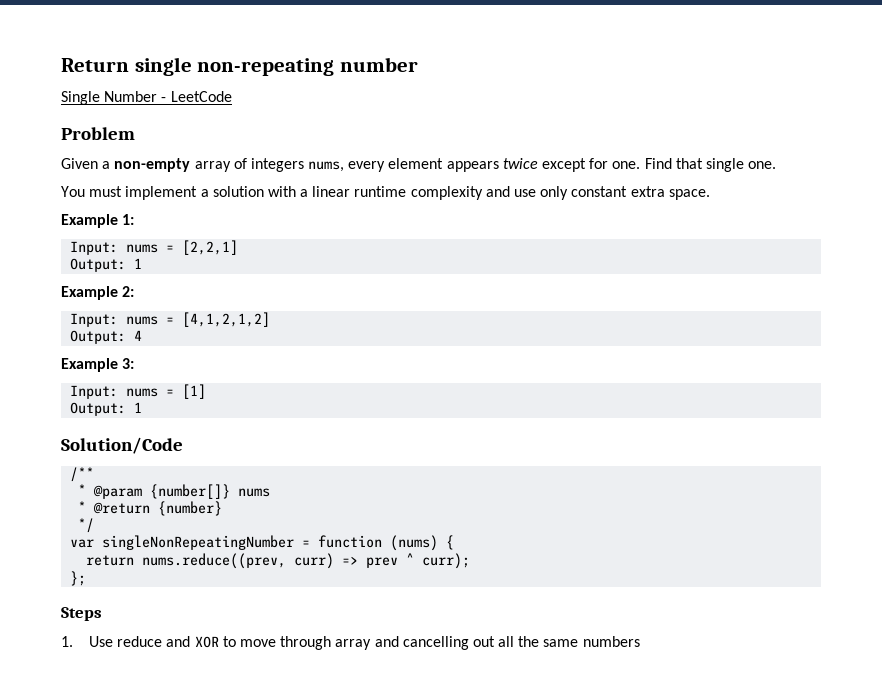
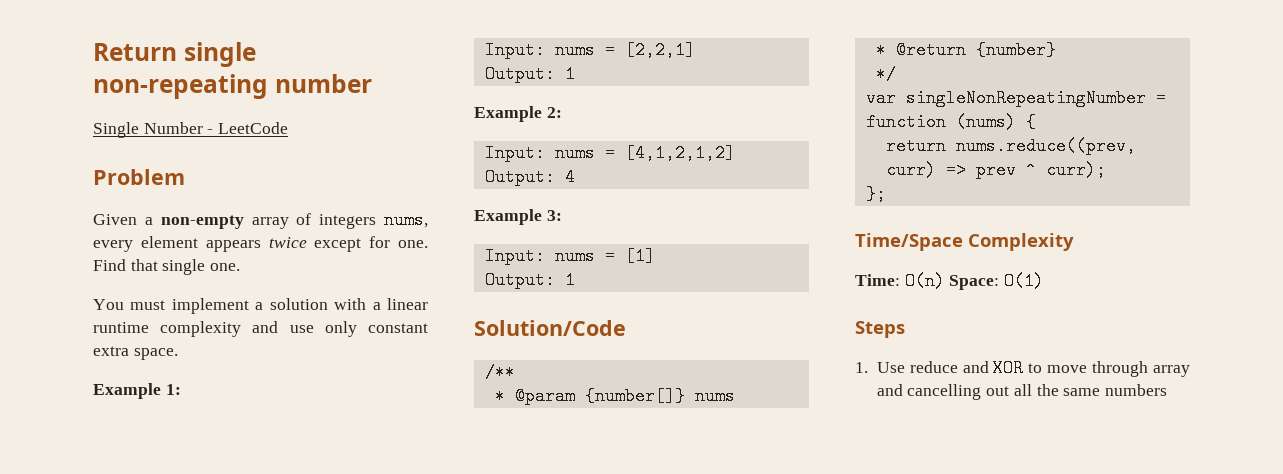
(87, 578) none -> [855,233,1074,251] [855,272,1045,290] // Time/Space Complexity // Time: O(n) Space: O(1)

